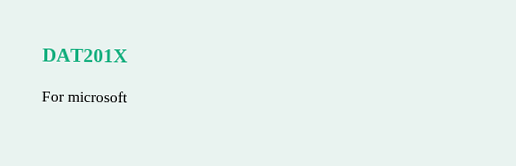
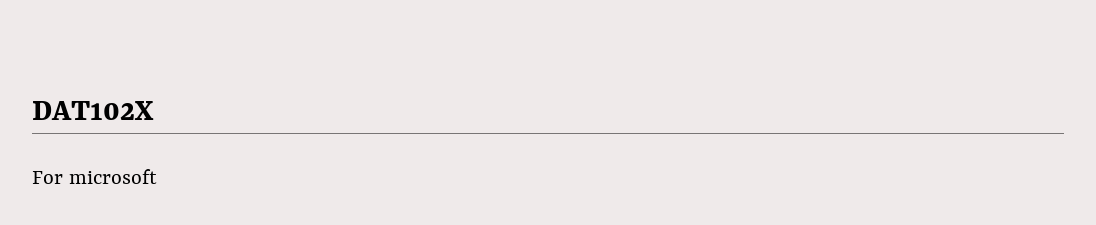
[42,48,128,63] DAT201X -> [32,101,154,120] DAT102X

